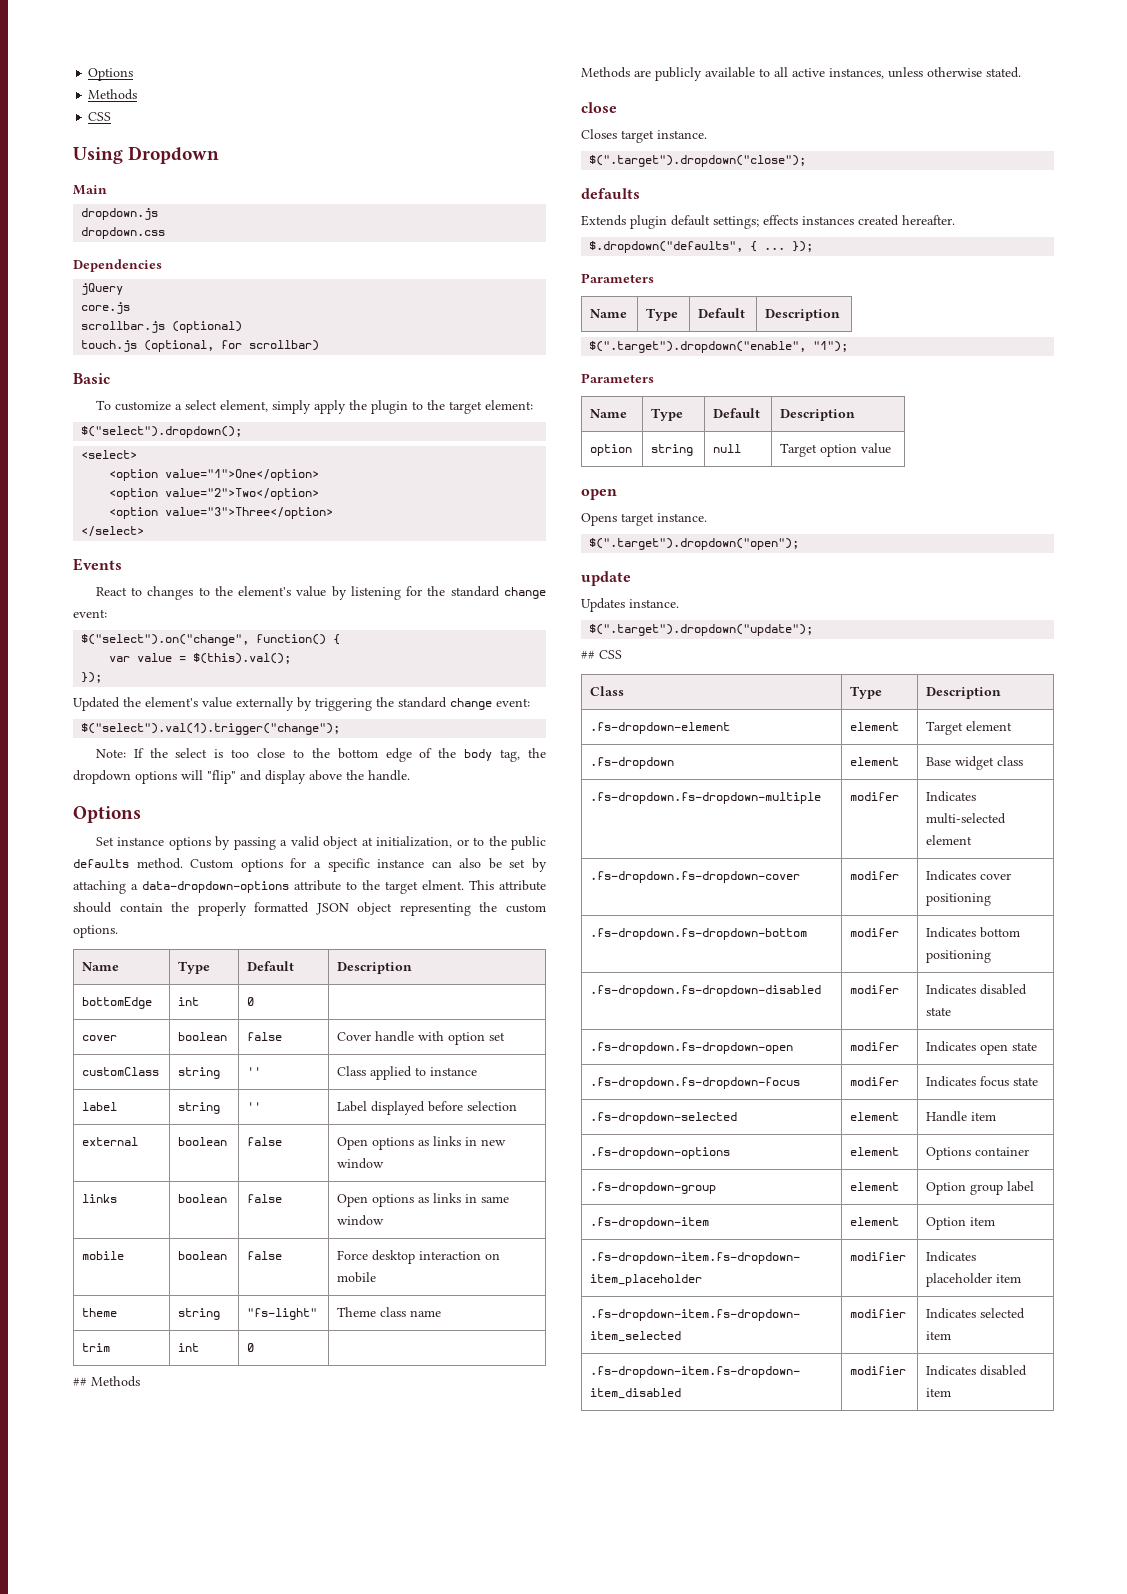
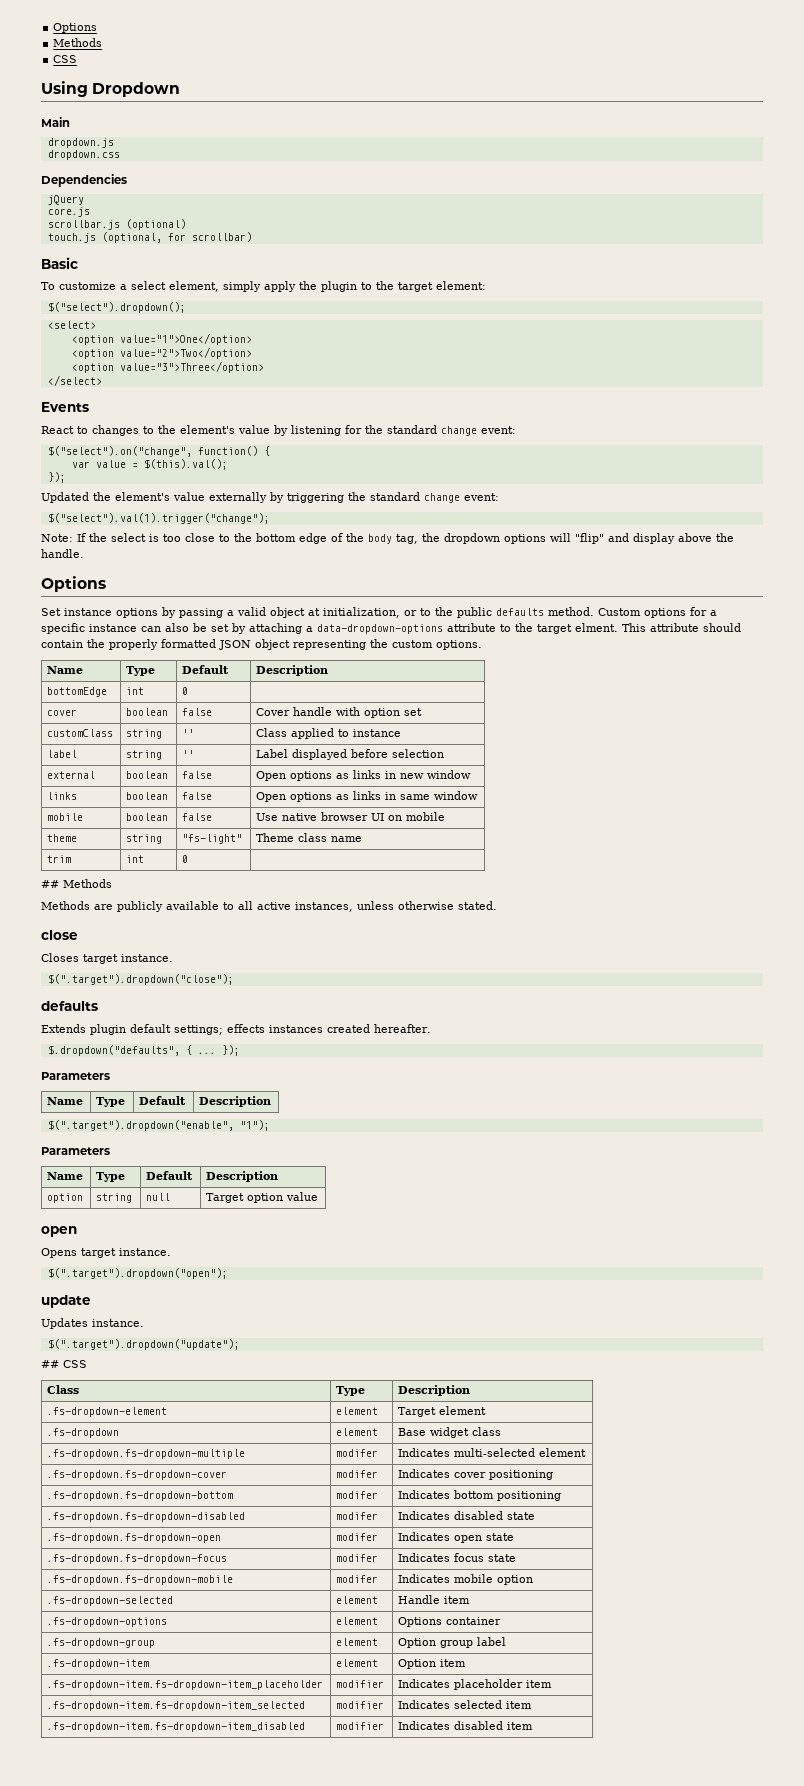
[337,1250,482,1264] Force desktop interaction -> [256,812,385,821] Use native browser UI
(1039, 1081) none -> [47,1575,234,1585] [336,1575,379,1583] [398,1574,534,1585] // .fs-dropdown.fs-dropdown-mobile | modifer | Indicates mobile option

